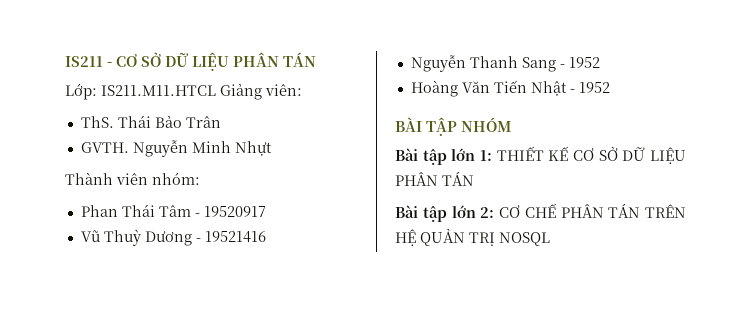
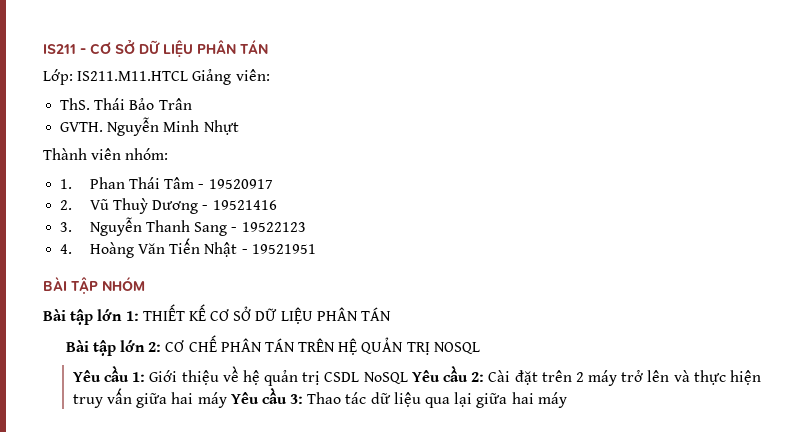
(200, 178) none -> [60,179,73,189] 1.
(266, 211) none -> [60,200,73,210] 2.
(266, 237) none -> [60,222,73,232] 3.
[568,57,600,68] 1952 // -> [241,222,306,232] [60,244,73,254] 19522123 // 4.
[578,82,610,93] 1952 -> [251,244,316,254] 19521951
(550, 239) none -> [72,366,762,386] [72,388,567,408] // Yêu cầu 1: Giới thiệu về hệ quản trị CSDL NoSQL Yêu cầu 2: Cài đặt trên 2 máy trở lên và thực hiện truy vấn giữa hai máy Yêu cầu 3: Thao tác dữ liệu qua lại giữa hai máy

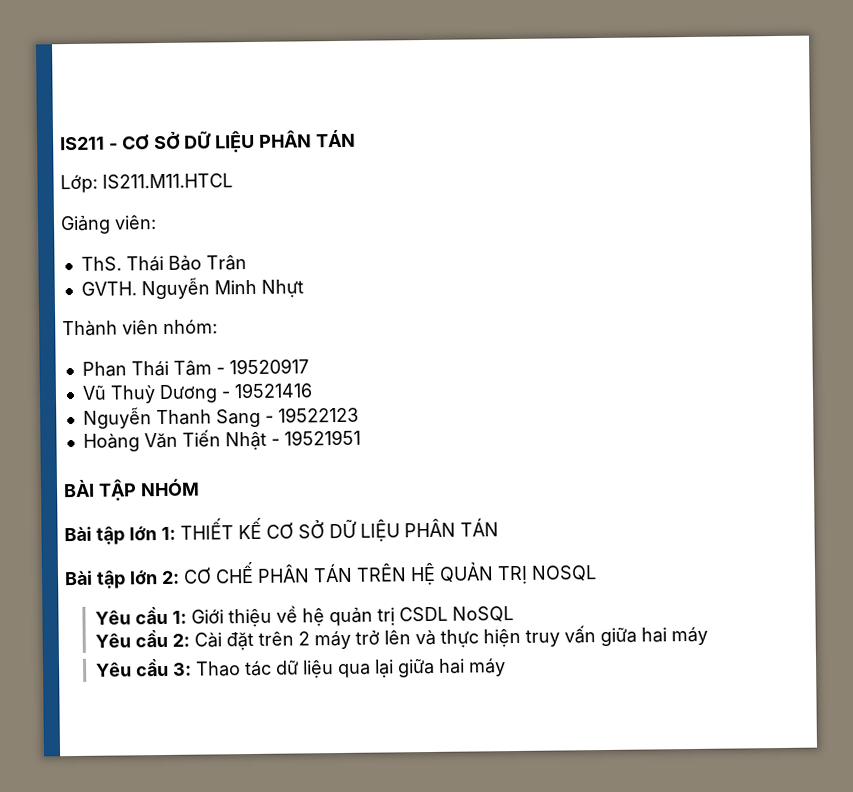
(189, 76) none -> (233, 181) //
[60,179,73,189] 1. -> (218, 326) none
[60,200,73,210] 2. -> (309, 366) none
[60,222,73,232] 3. -> (313, 390) none
[60,244,73,254] 4. -> (359, 414) none
(408, 378) none -> (514, 614) //
(227, 400) none -> (708, 636) //

